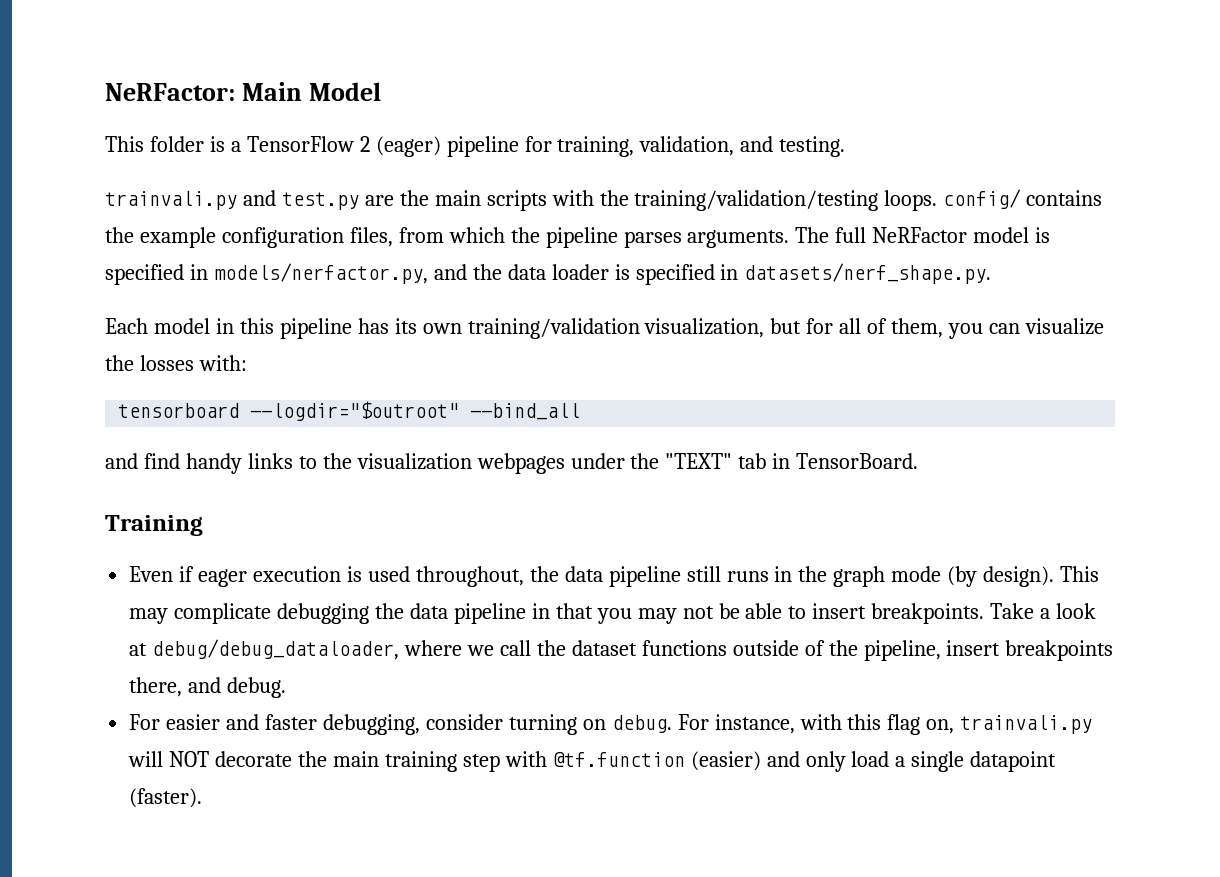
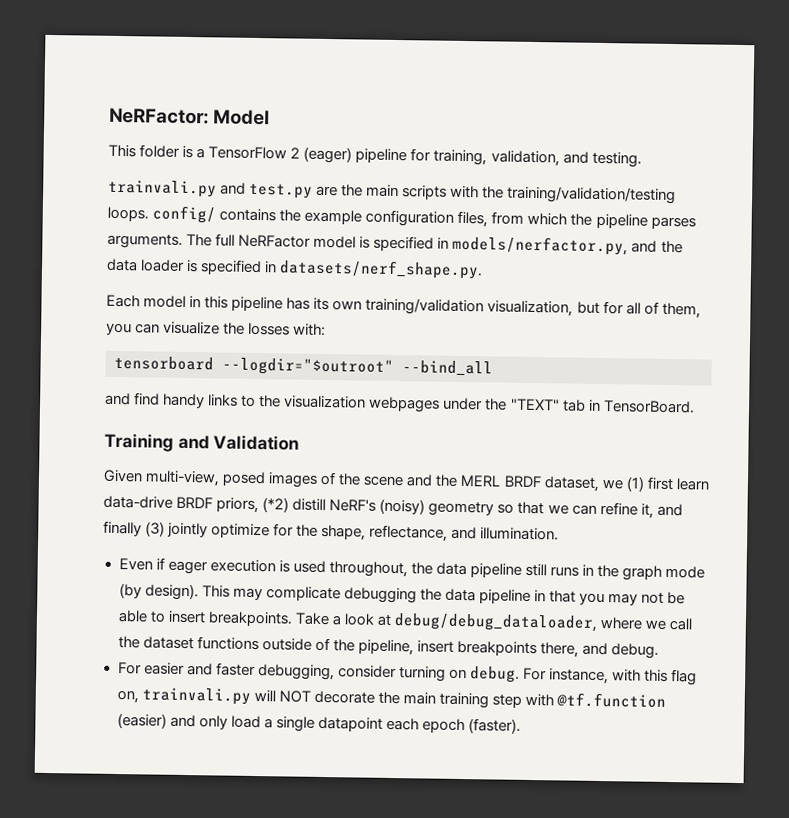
[241,82,302,101] Main -> (209, 116) none
(203, 525) none -> [177,434,300,451] [103,469,710,492] [103,495,683,519] [103,520,560,542] and Validation // Given multi-view, posed images of the scene and the MERL BRDF dataset, we (1) first learn data-drive BRDF priors, (*2) distill NeRF's (noisy) geometry so that we can refine it, and finally (3) jointly optimize for the shape, reflectance, and illumination.
(1057, 761) none -> [385,717,465,734] each epoch

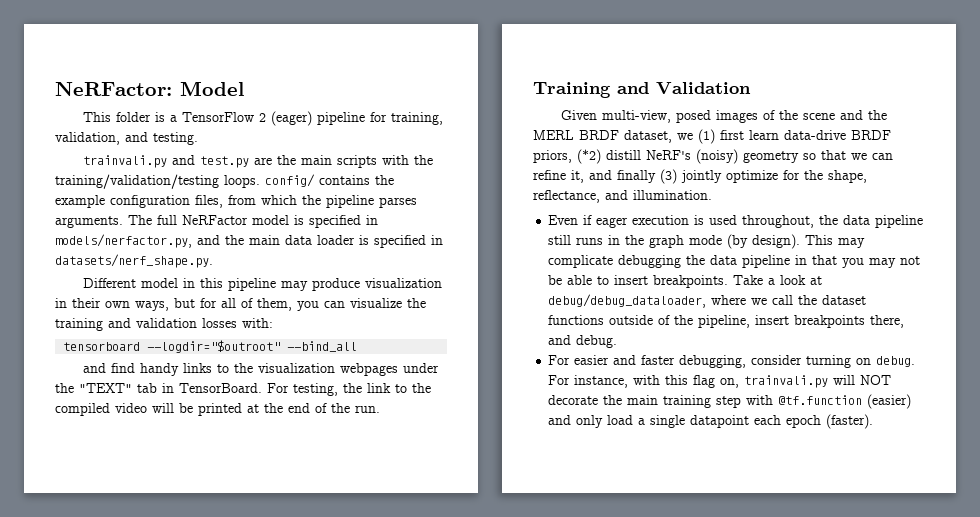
(683, 247) none -> [249,235,280,245] main
[106,294,140,308] Each -> [82,278,136,288] Different
[286,297,574,317] has its own training/validation visualization, -> [280,278,442,291] [55,298,169,311] may produce visualization in their own ways,
(246, 328) none -> [55,318,197,331] training and validation
(695, 407) none -> [267,383,431,396] [55,403,380,416] For testing, the link to the compiled video will be printed at the end of the run.

